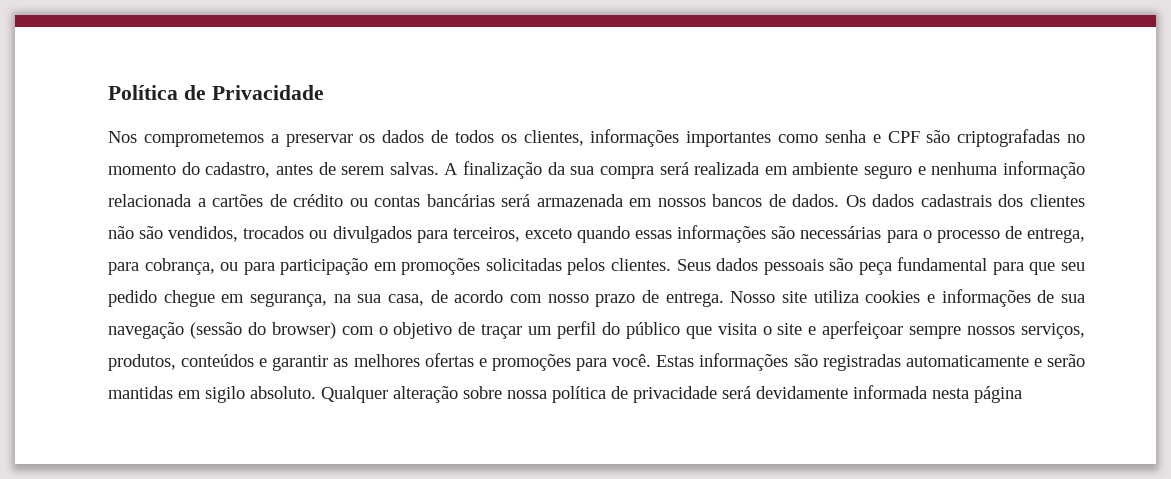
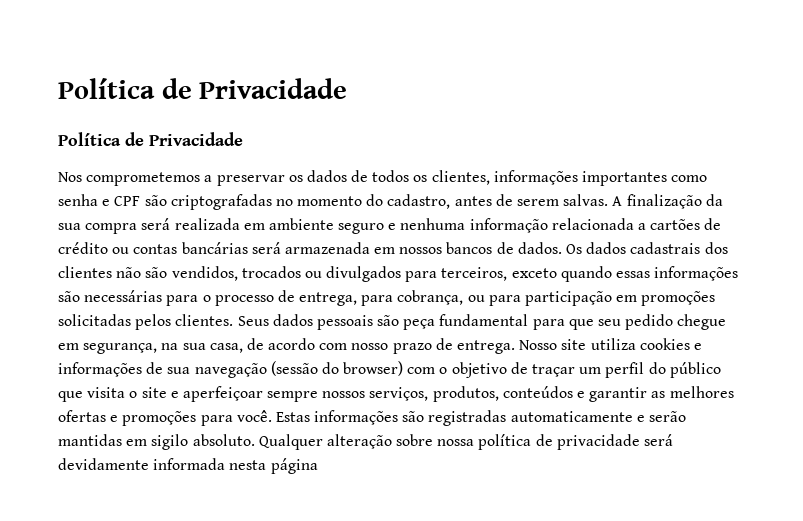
[108,85,324,100] Política de Privacidade -> [58,78,348,99] [58,132,243,146] Política de Privacidade // Política de Privacidade

